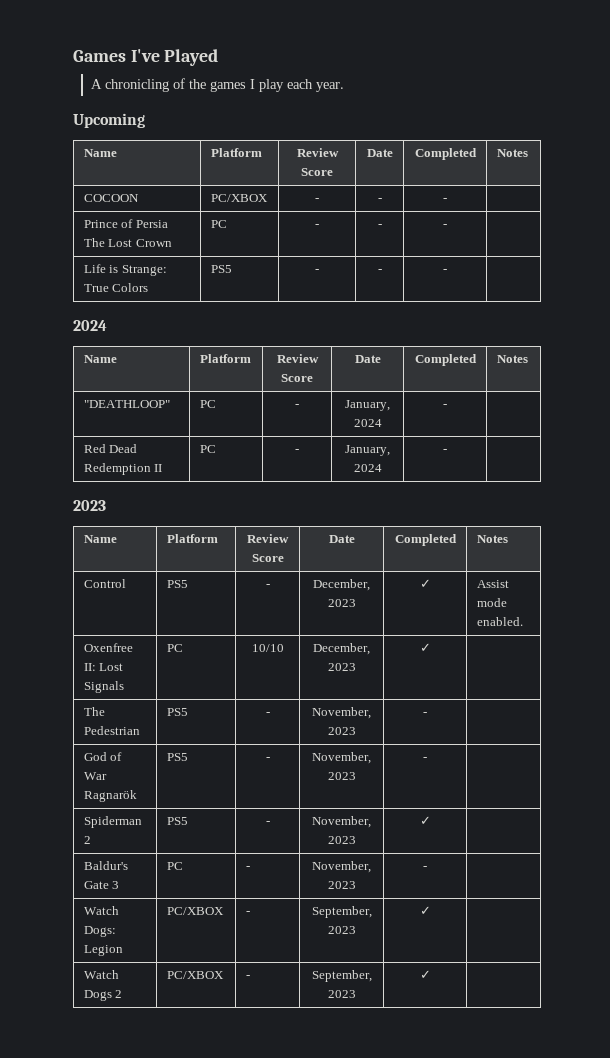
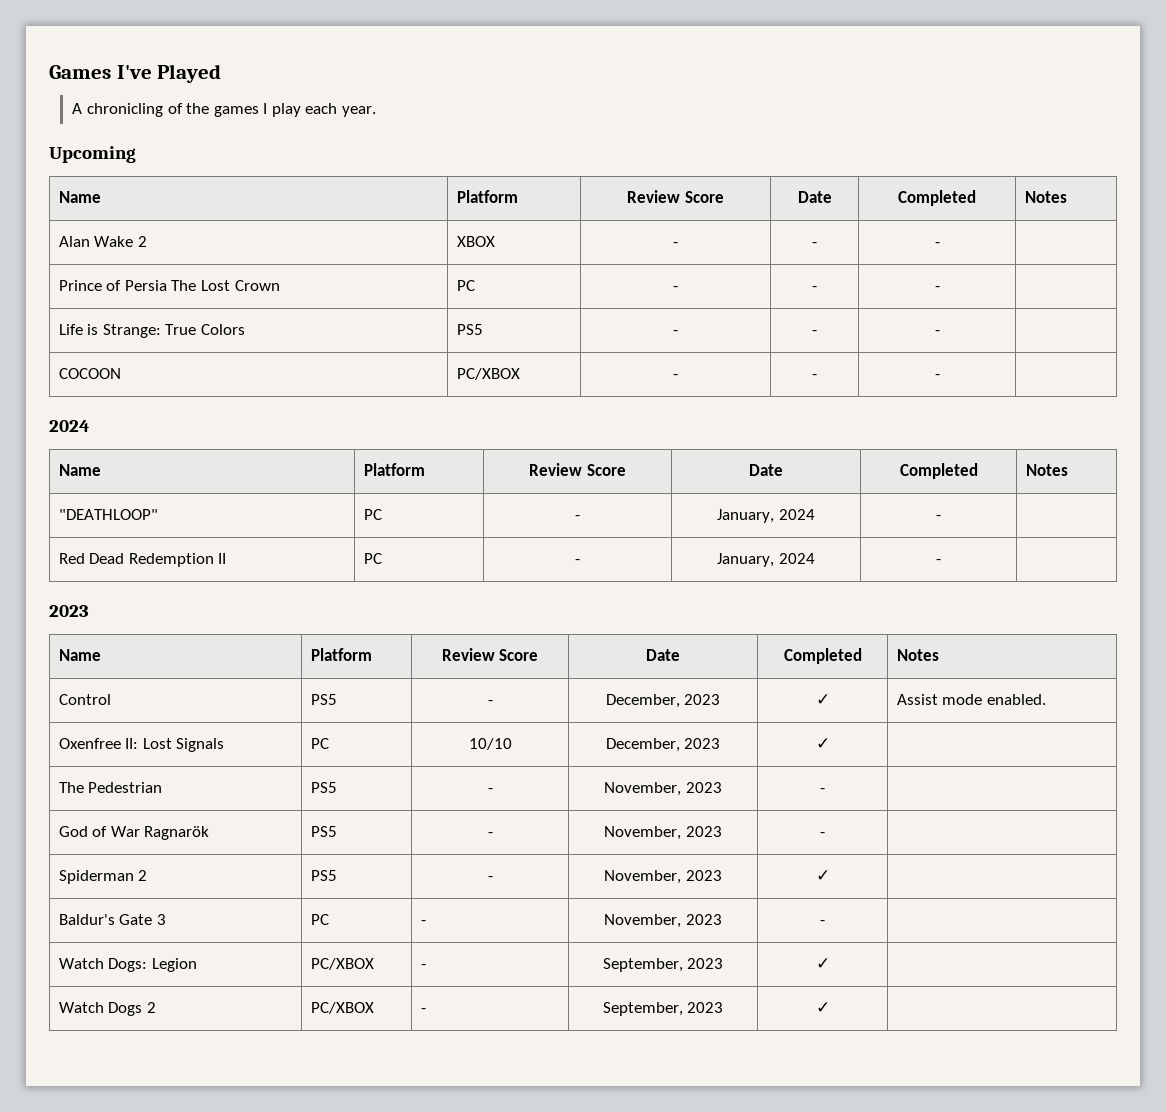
[83,194,139,202] [210,194,268,202] COCOON | PC/XBOX -> [58,236,147,247] [456,236,495,247] Alan Wake 2 | XBOX
(447, 271) none -> [58,368,121,379] [456,368,520,380] [673,374,678,379] [812,374,817,379] [934,374,940,379] // COCOON | PC/XBOX | - | - | - |

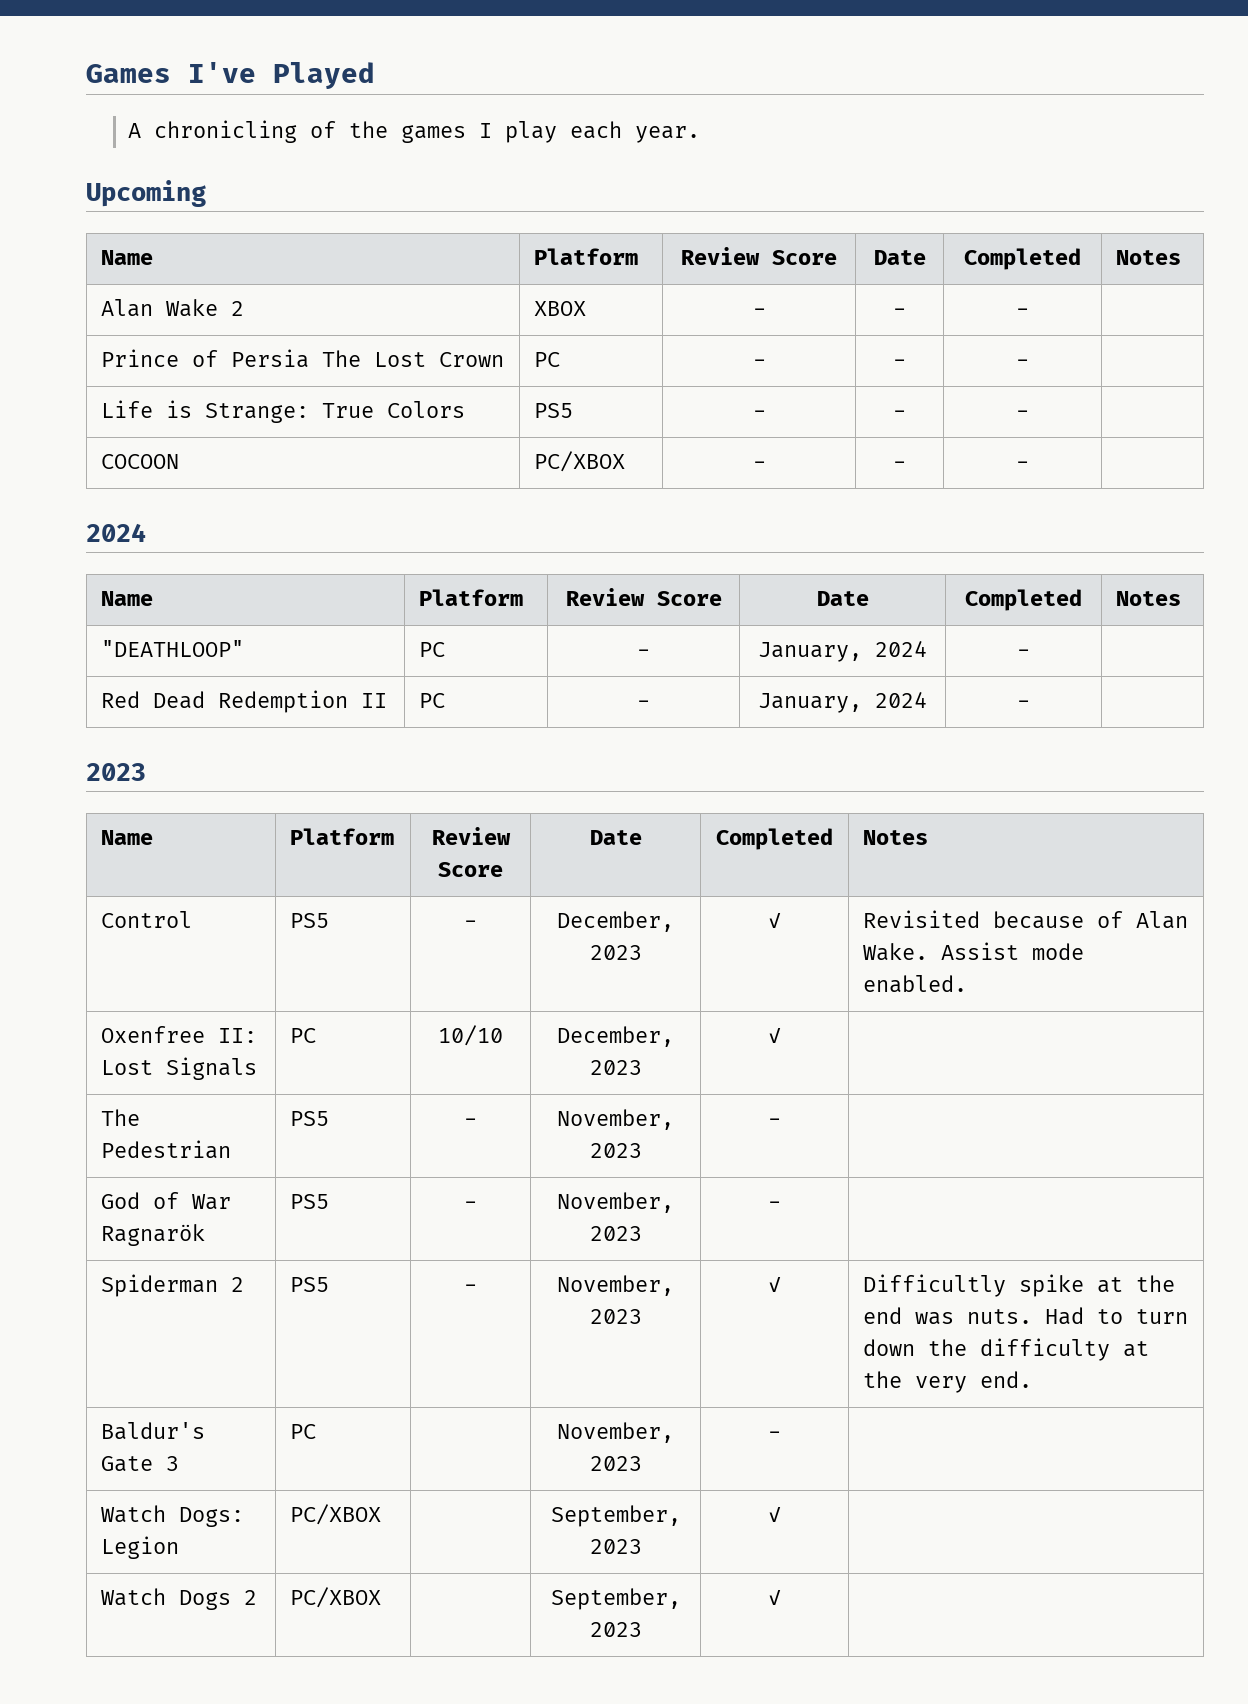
(830, 699) none -> [862,910,1188,929] [862,943,928,961] Revisited because of Alan Wake.
(830, 875) none -> [862,1274,1175,1297] [862,1307,1188,1325] [862,1338,1149,1361] [862,1371,1032,1393] Difficultly spike at the end was nuts. Had to turn down the difficulty at the very end.
[420,920,426,925] - -> (316, 1431) none
[420,964,426,969] - -> (381, 1514) none
[420,1008,426,1013] - -> (381, 1597) none

